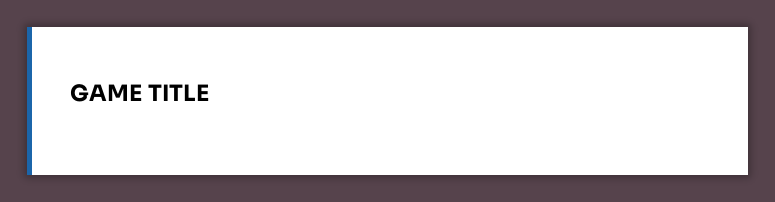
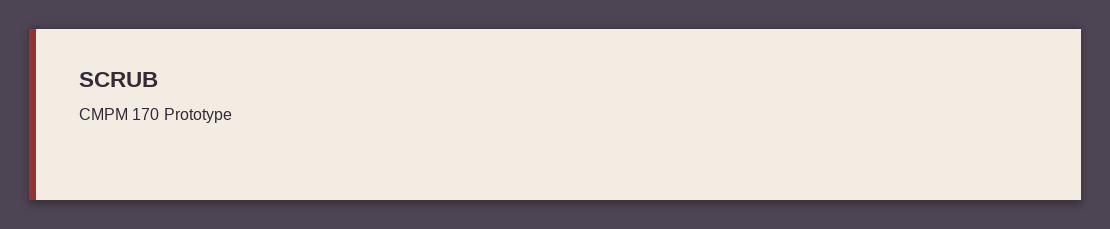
[70,84,210,102] GAME TITLE -> [79,72,158,87] [79,108,232,123] SCRUB // CMPM 170 Prototype

